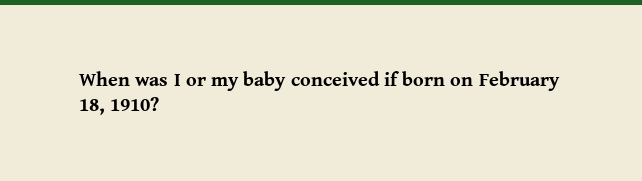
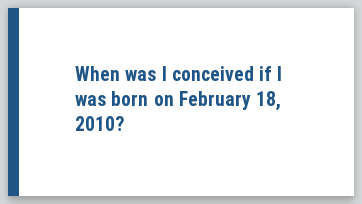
[185,71,399,91] or my baby conceived if -> [171,66,283,81] [75,95,106,106] conceived if I was
[110,97,160,111] 1910? -> [75,116,124,131] 2010?

